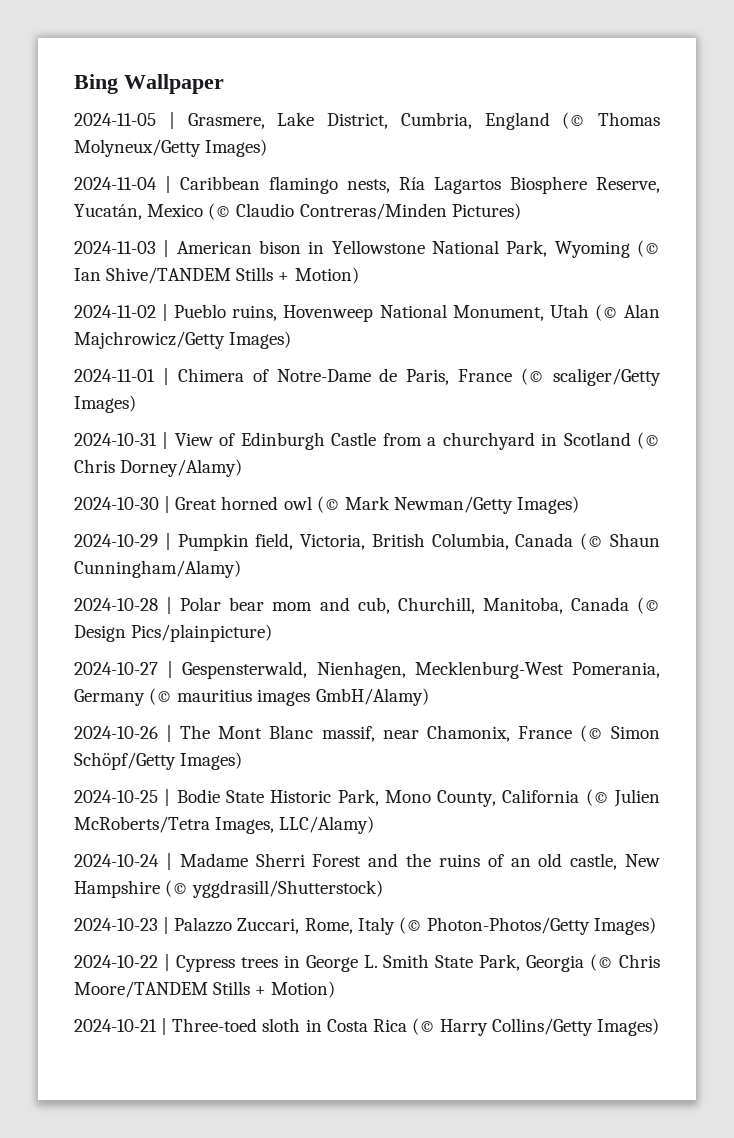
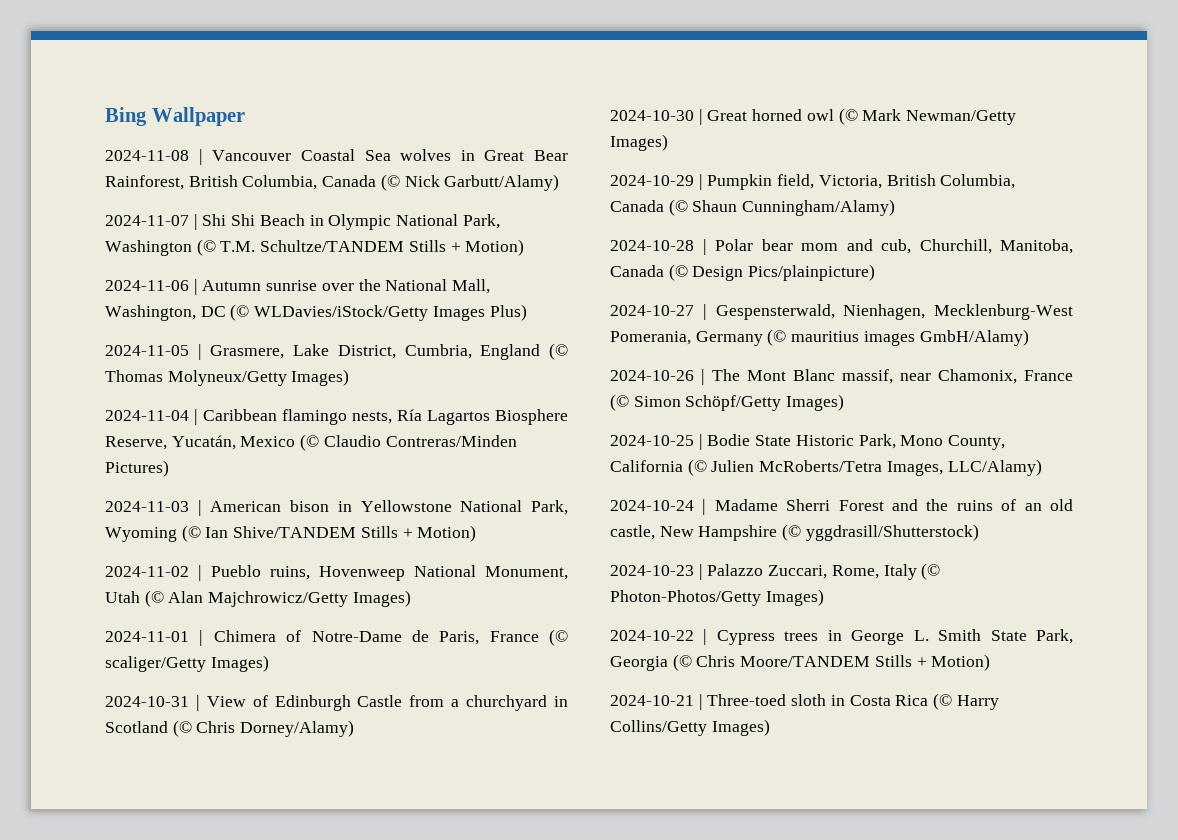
(224, 84) none -> [105,149,568,165] [105,174,560,191] [105,214,500,230] [105,239,525,256] [105,279,491,295] [105,304,527,321] // 2024-11-08 | Vancouver Coastal Sea wolves in Great Bear Rainforest, British Columbia, Canada (© Nick Garbutt/Alamy) // 2024-11-07 | Shi Shi Beach in Olympic National Park, Washington (© T.M. Schultze/TANDEM Stills + Motion) // 2024-11-06 | Autumn sunrise over the National Mall, Washington, DC (© WLDavies/iStock/Getty Images Plus)

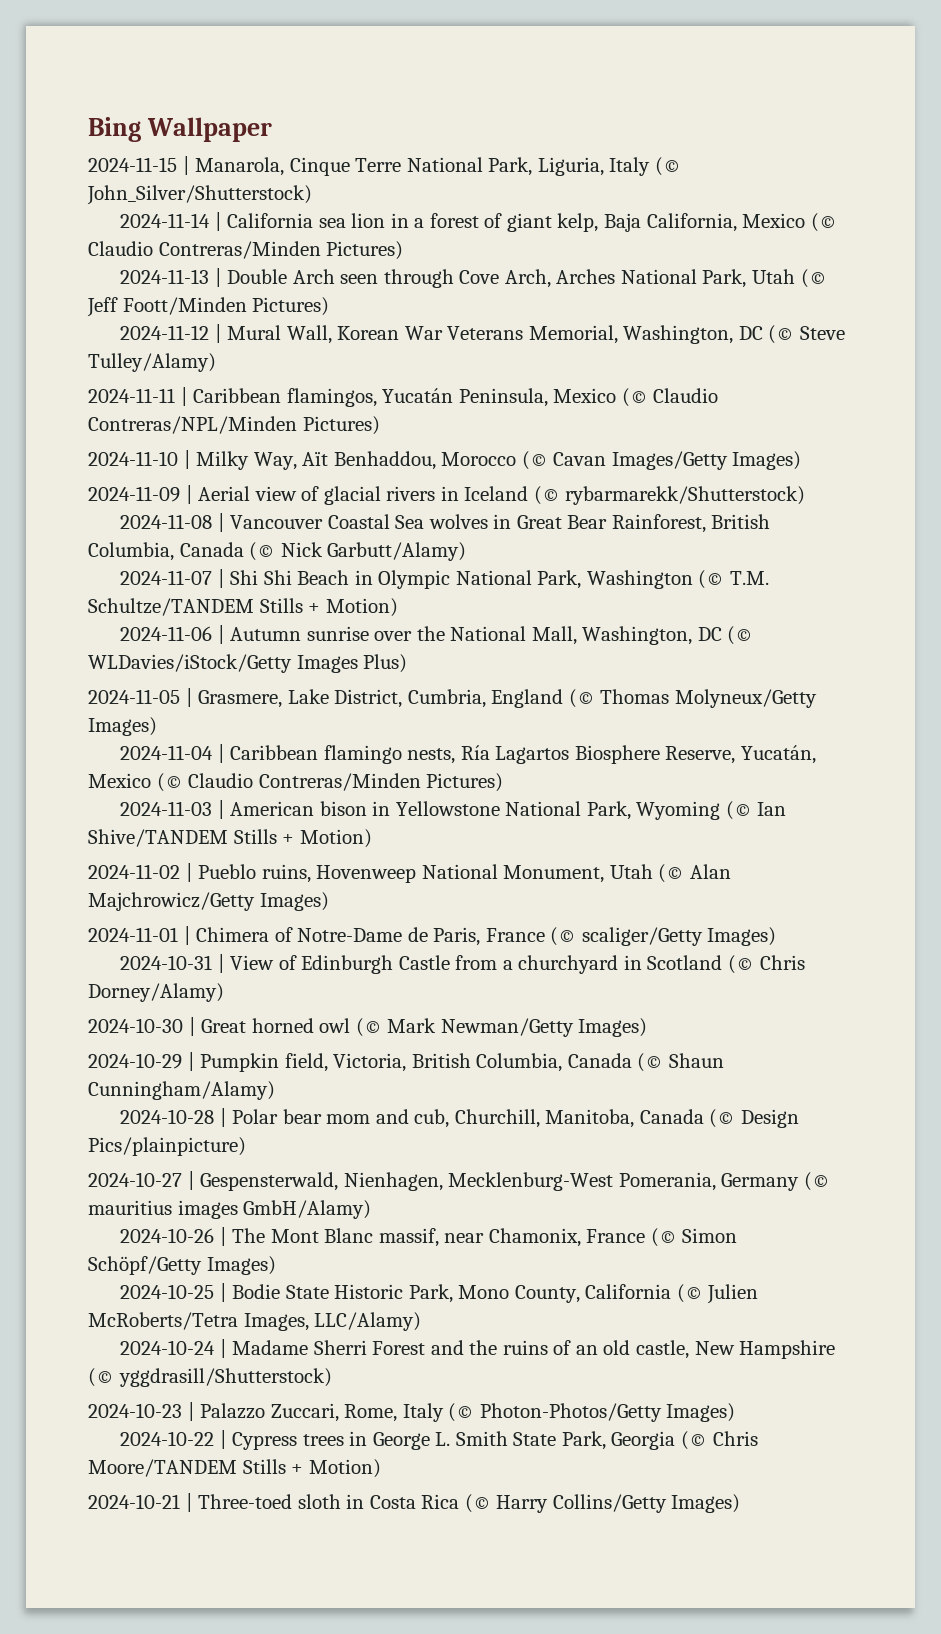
(245, 116) none -> [88,156,681,176] [87,185,312,205] [120,212,837,232] [88,241,404,260] [120,268,827,288] [87,297,330,317] [120,324,846,344] [88,353,216,372] [88,387,719,407] [88,416,380,435] [88,450,802,470] [88,485,806,505] // 2024-11-15 | Manarola, Cinque Terre National Park, Liguria, Italy (© John_Silver/Shutterstock) // 2024-11-14 | California sea lion in a forest of giant kelp, Baja California, Mexico (© Claudio Contreras/Minden Pictures) // 2024-11-13 | Double Arch seen through Cove Arch, Arches National Park, Utah (© Jeff Foott/Minden Pictures) // 2024-11-12 | Mural Wall, Korean War Veterans Memorial, Washington, DC (© Steve Tulley/Alamy) // 2024-11-11 | Caribbean flamingos, Yucatán Peninsula, Mexico (© Claudio Contreras/NPL/Minden Pictures) // 2024-11-10 | Milky Way, Aït Benhaddou, Morocco (© Cavan Images/Getty Images) // 2024-11-09 | Aerial view of glacial rivers in Iceland (© rybarmarekk/Shutterstock)

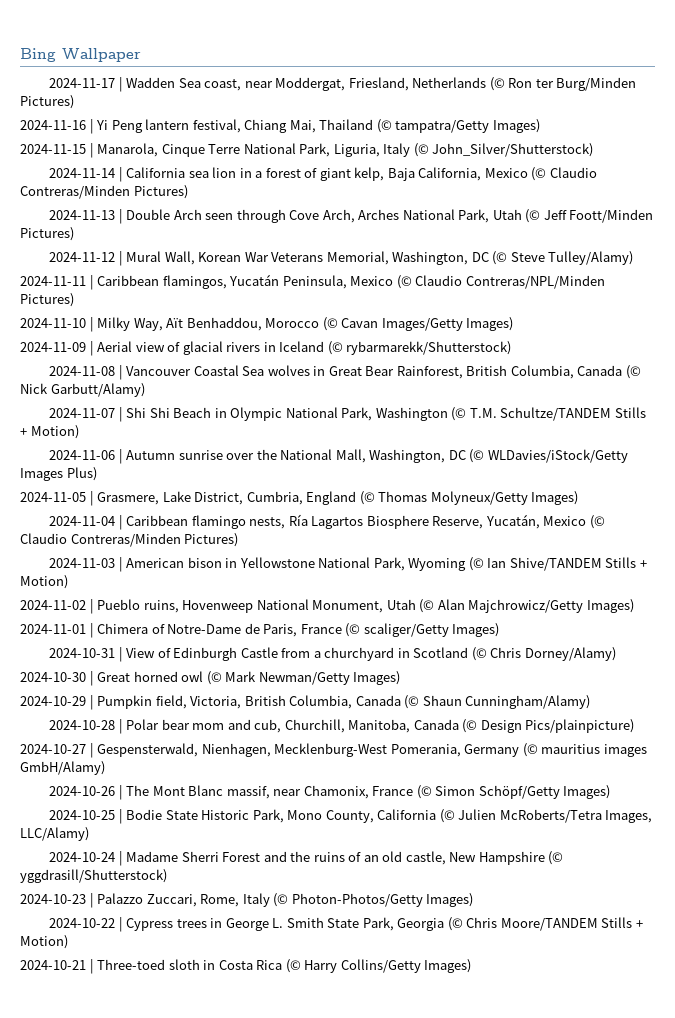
(272, 129) none -> [49,77,637,92] [20,95,74,109] [20,119,540,134] // 2024-11-17 | Wadden Sea coast, near Moddergat, Friesland, Netherlands (© Ron ter Burg/Minden Pictures) // 2024-11-16 | Yi Peng lantern festival, Chiang Mai, Thailand (© tampatra/Getty Images)

